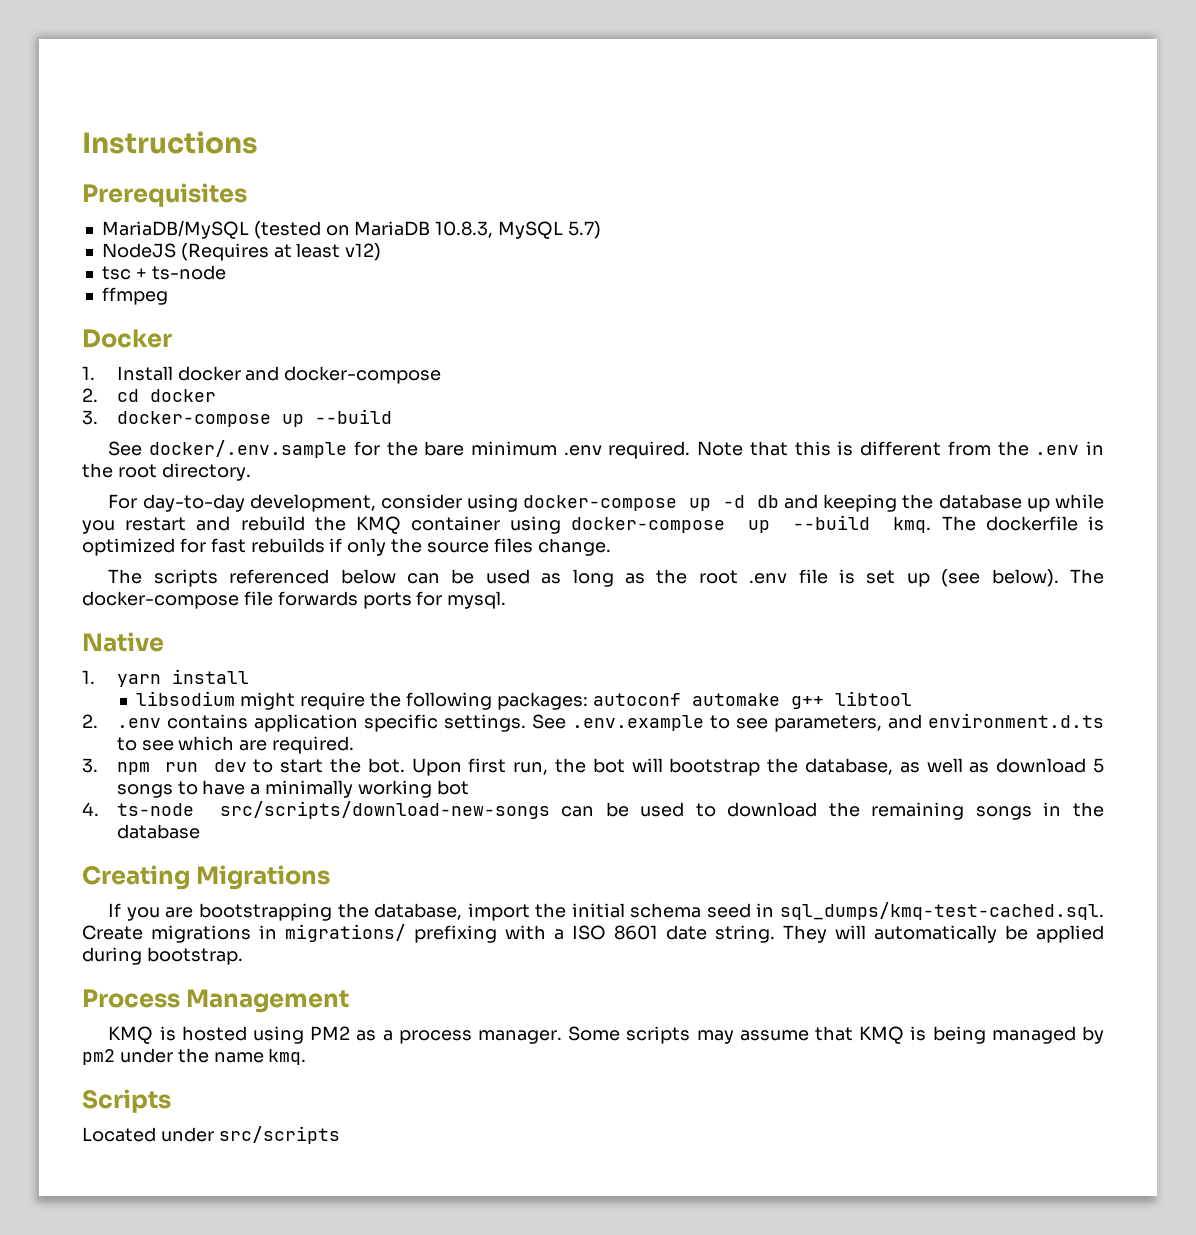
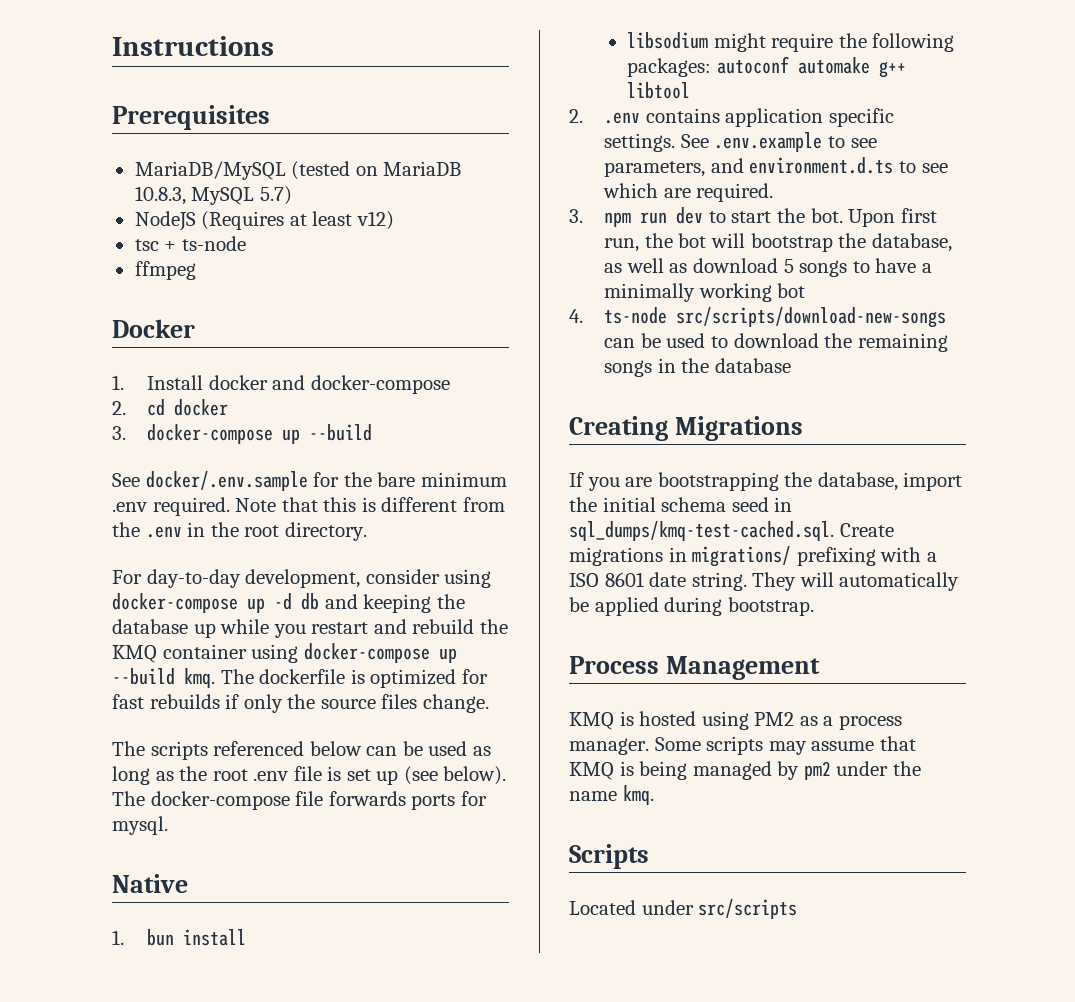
[116,674,161,687] yarn -> [147,929,175,946] bun

